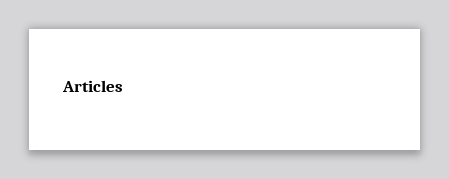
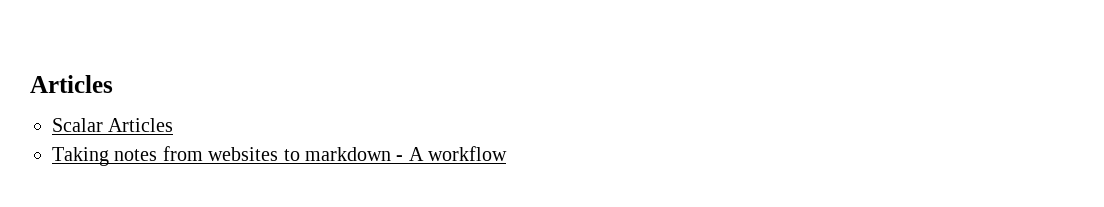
[62,80,123,92] Articles -> [30,75,113,93] [52,118,174,132] [52,146,508,166] Articles // Scalar Articles // Taking notes from websites to markdown - A workflow

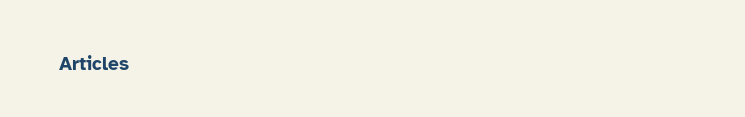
[30,75,113,93] [52,118,174,132] [52,146,508,166] Articles // Scalar Articles // Taking notes from websites to markdown - A workflow -> [59,55,129,70] Articles

